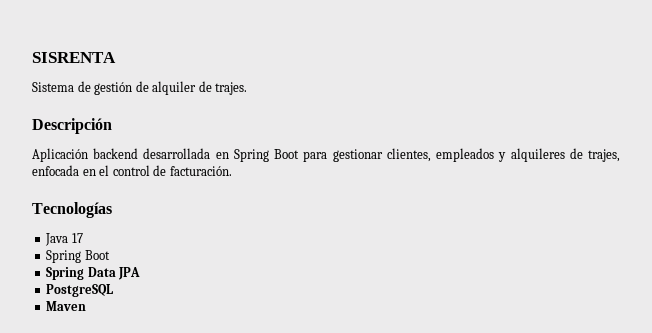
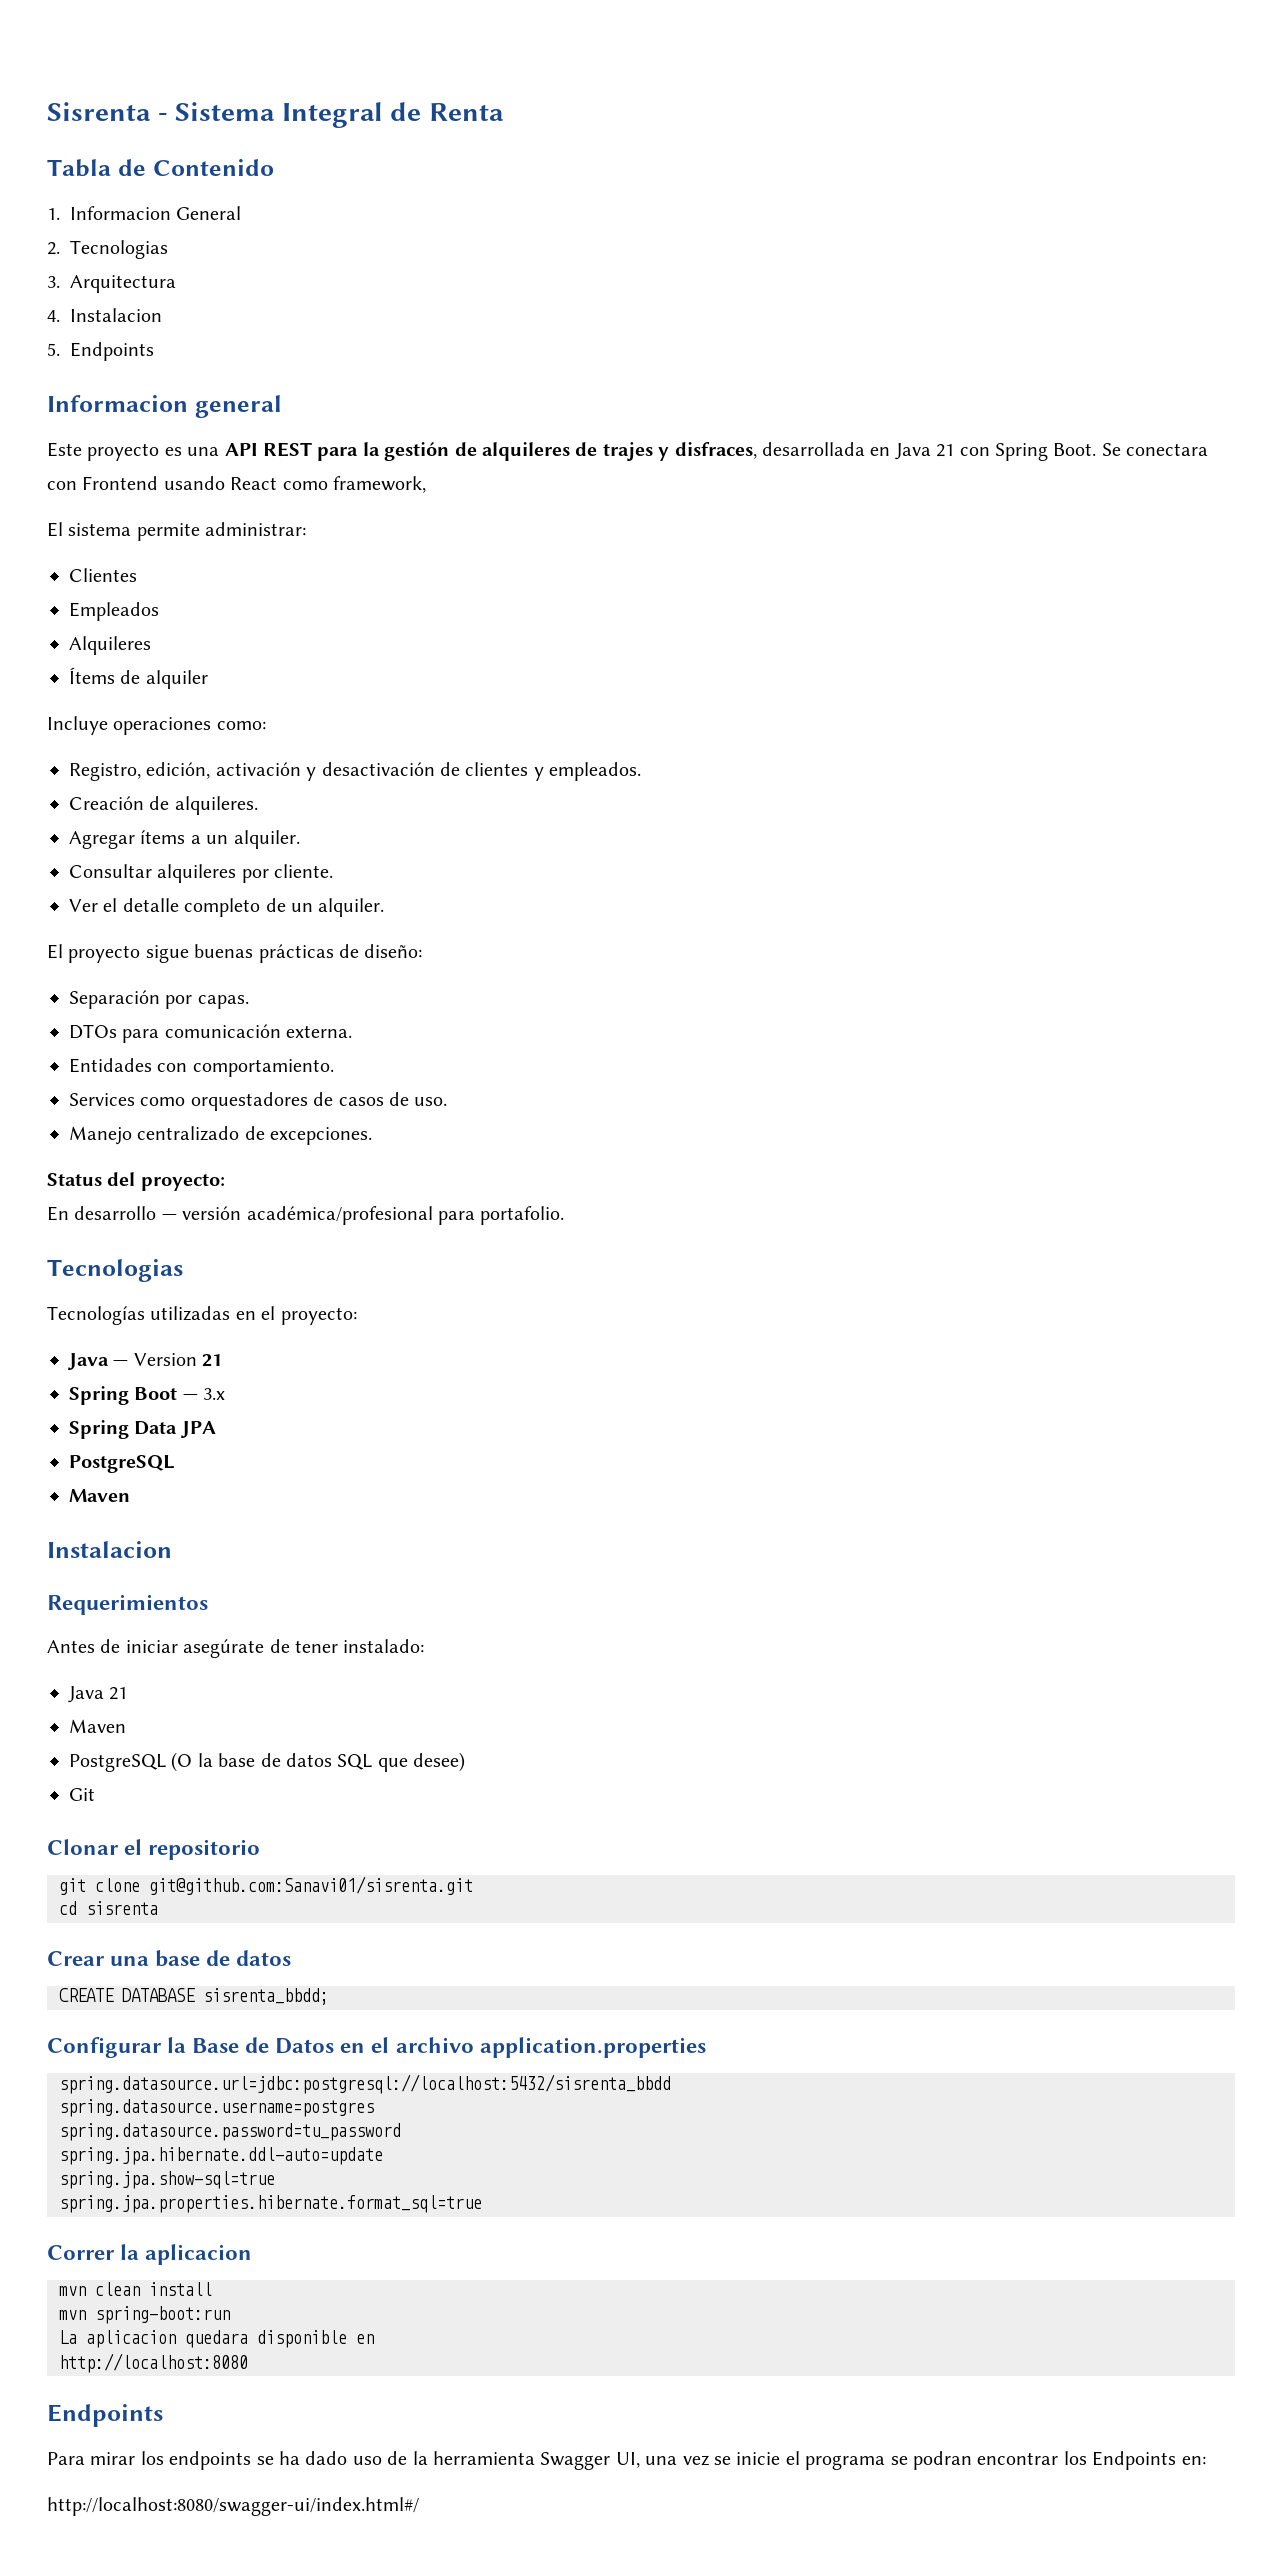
[32,52,116,63] [32,81,248,95] [32,118,112,134] [32,148,620,162] [32,165,232,176] [32,202,112,218] [45,233,83,246] [46,250,110,263] SISRENTA // Sistema de gestión de alquiler de trajes. // Descripción // Aplicación backend desarrollada en Spring Boot para gestionar clientes, empleados y alquileres de trajes, enfocada en el control de facturación. // Tecnologías // Java 17 // Spring Boot -> [47,102,504,128] [47,159,274,177] [47,206,242,220] [47,240,169,259] [47,275,177,293] [47,308,163,322] [47,342,155,361] [47,395,282,418] [47,442,1209,461] [47,476,426,493] [47,522,307,541] [69,568,137,582] [69,602,159,621] [69,636,151,655] [69,667,208,689] [47,716,266,735] [69,762,642,781] [69,796,258,815] [69,830,300,849] [69,864,334,883] [69,898,385,917] [47,944,423,963] [69,990,249,1009] [69,1024,353,1043] [69,1058,334,1077] [69,1092,448,1111] [69,1126,373,1145] [47,1172,225,1191] [47,1206,565,1225] [47,1259,183,1282] [47,1306,357,1325] [67,1353,223,1370] [69,1386,226,1405] Sisrenta - Sistema Integral de Renta // Tabla de Contenido // 1. Informacion General // 2. Tecnologias // 3. Arquitectura // 4. Instalacion // 5. Endpoints // Informacion general // Este proyecto es una API REST para la gestión de alquileres de trajes y disfraces, desarrollada en Java 21 con Spring Boot. Se conectara con Frontend usando React como framework, // El sistema permite administrar: // Clientes // Empleados // Alquileres // Ítems de alquiler // Incluye operaciones como: // Registro, edición, activación y desactivación de clientes y empleados. // Creación de alquileres. // Agregar ítems a un alquiler. // Consultar alquileres por cliente. // Ver el detalle completo de un alquiler. // El proyecto sigue buenas prácticas de diseño: // Separación por capas. // DTOs para comunicación externa. // Entidades con comportamiento. // Services como orquestadores de casos de uso. // Manejo centralizado de excepciones. // Status del proyecto: // En desarrollo — versión académica/profesional para portafolio. // Tecnologias // Tecnologías utilizadas en el proyecto: // Java — Version 21 // Spring Boot — 3.x
(87, 306) none -> [47,1541,172,1558] [47,1594,208,1615] [47,1639,425,1658] [68,1686,128,1703] [69,1719,126,1733] [69,1752,466,1772] [69,1788,95,1801] [47,1839,261,1860] [59,1876,473,1895] [59,1901,158,1915] [47,1950,292,1967] [59,1988,329,2005] [47,2037,706,2058] [59,2074,671,2094] [59,2099,374,2117] [59,2123,401,2141] [59,2147,383,2165] [59,2171,275,2189] [59,2195,482,2213] [47,2244,253,2265] [59,2282,212,2296] [59,2306,230,2324] [59,2330,374,2348] [59,2353,248,2373] [47,2404,163,2427] [47,2451,1206,2470] [47,2497,419,2516] // Instalacion // Requerimientos // Antes de iniciar asegúrate de tener instalado: // Java 21 // Maven // PostgreSQL (O la base de datos SQL que desee) // Git // Clonar el repositorio // git clone git@github.com:Sanavi01/sisrenta.git // cd sisrenta // Crear una base de datos // CREATE DATABASE sisrenta_bbdd; // Configurar la Base de Datos en el archivo application.properties // spring.datasource.url=jdbc:postgresql://localhost:5432/sisrenta_bbdd // spring.datasource.username=postgres // spring.datasource.password=tu_password // spring.jpa.hibernate.ddl-auto=update // spring.jpa.show-sql=true // spring.jpa.properties.hibernate.format_sql=true // Correr la aplicacion // mvn clean install // mvn spring-boot:run // La aplicacion quedara disponible en // http://localhost:8080 // Endpoints // Para mirar los endpoints se ha dado uso de la herramienta Swagger UI, una vez se inicie el programa se podran encontrar los Endpoints en: // http://localhost:8080/swagger-ui/index.html#/

